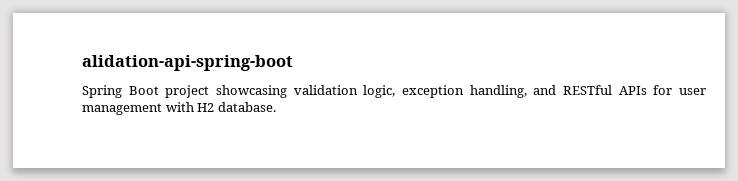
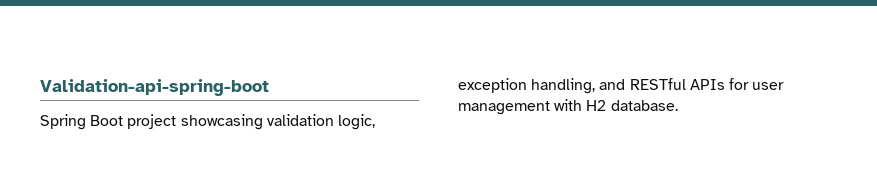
[82,55,293,71] alidation-api-spring-boot -> [40,79,269,96] Validation-api-spring-boot

